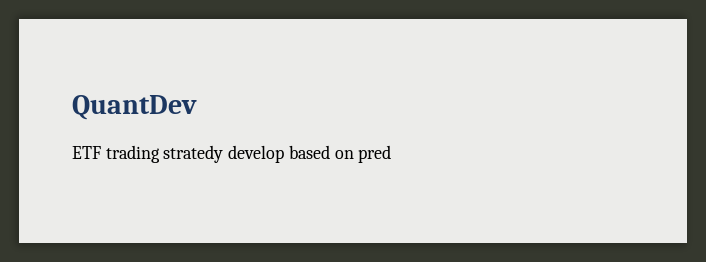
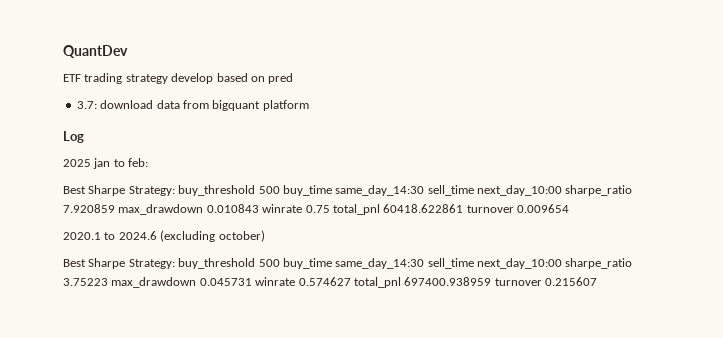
[163,145,224,163] stratedy -> [125,74,168,84] strategy
(392, 154) none -> [76,100,309,111] [63,131,84,143] [63,158,149,169] [63,185,633,196] [63,204,569,215] [63,230,265,242] [63,258,633,269] [63,277,597,288] // 3.7: download data from bigquant platform // Log // 2025 jan to feb: // Best Sharpe Strategy: buy_threshold 500 buy_time same_day_14:30 sell_time next_day_10:00 sharpe_ratio 7.920859 max_drawdown 0.010843 winrate 0.75 total_pnl 60418.622861 turnover 0.009654 // 2020.1 to 2024.6 (excluding october) // Best Sharpe Strategy: buy_threshold 500 buy_time same_day_14:30 sell_time next_day_10:00 sharpe_ratio 3.75223 max_drawdown 0.045731 winrate 0.574627 total_pnl 697400.938959 turnover 0.215607

